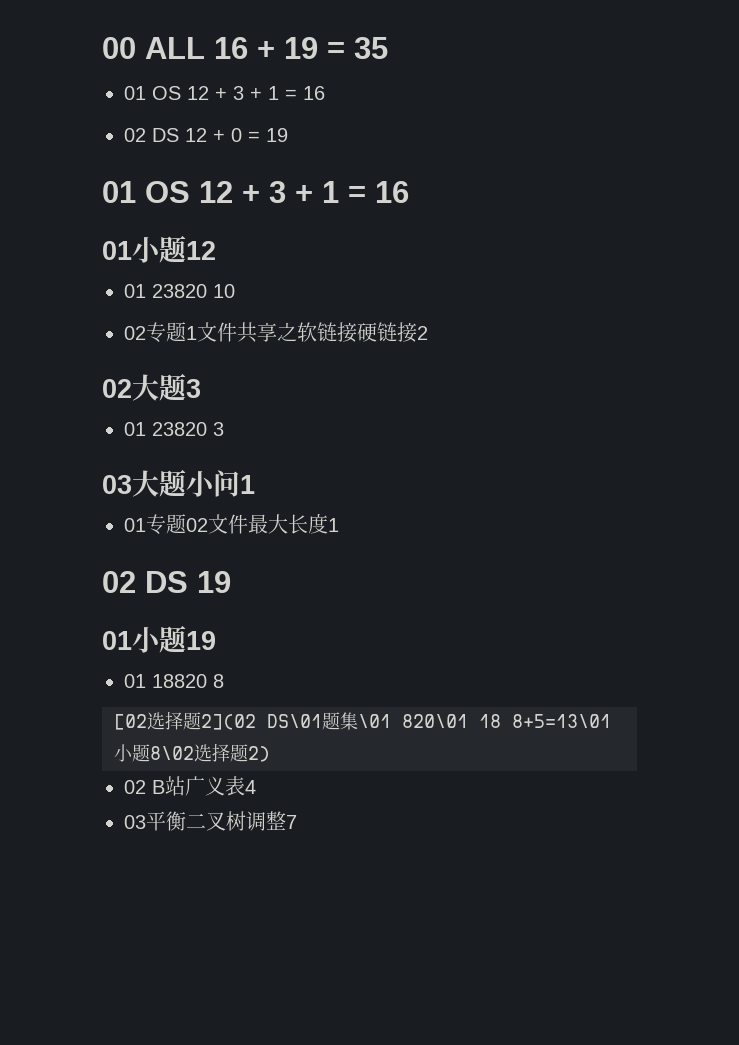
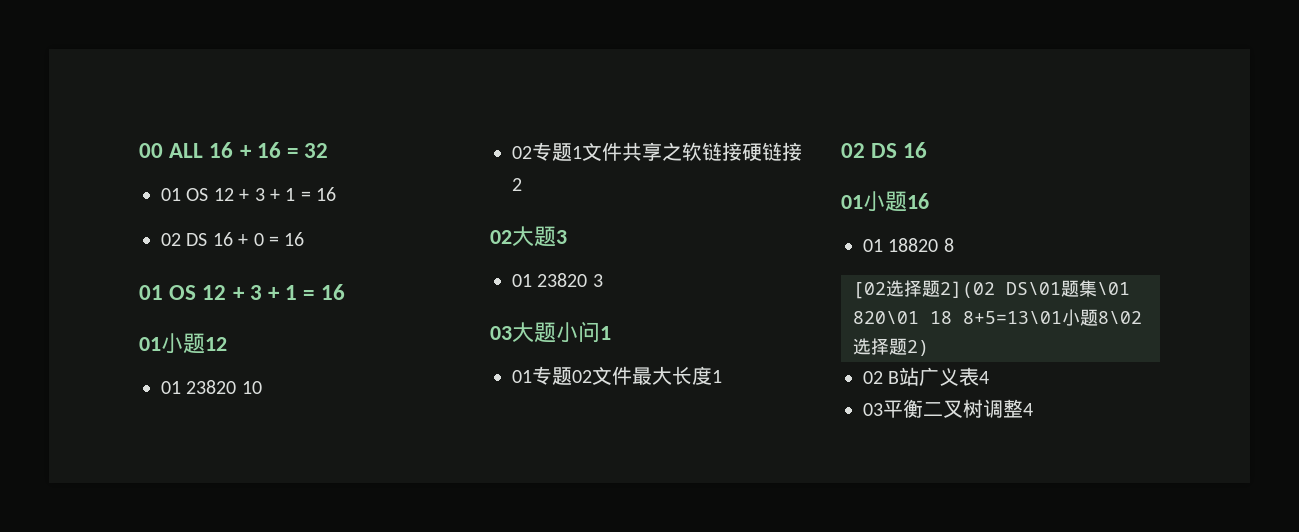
[284,37,388,59] 19 = 35 -> [256,142,329,158] 16 = 32
[185,128,207,142] 12 -> [212,232,233,246] 16
[266,128,288,142] 19 -> [284,232,305,246] 16
[197,571,231,593] [102,625,216,653] 19 // 01小题19 -> [903,142,928,158] [841,191,929,212] 16 // 01小题16
[286,815,297,829] 7 -> [1023,403,1033,416] 4

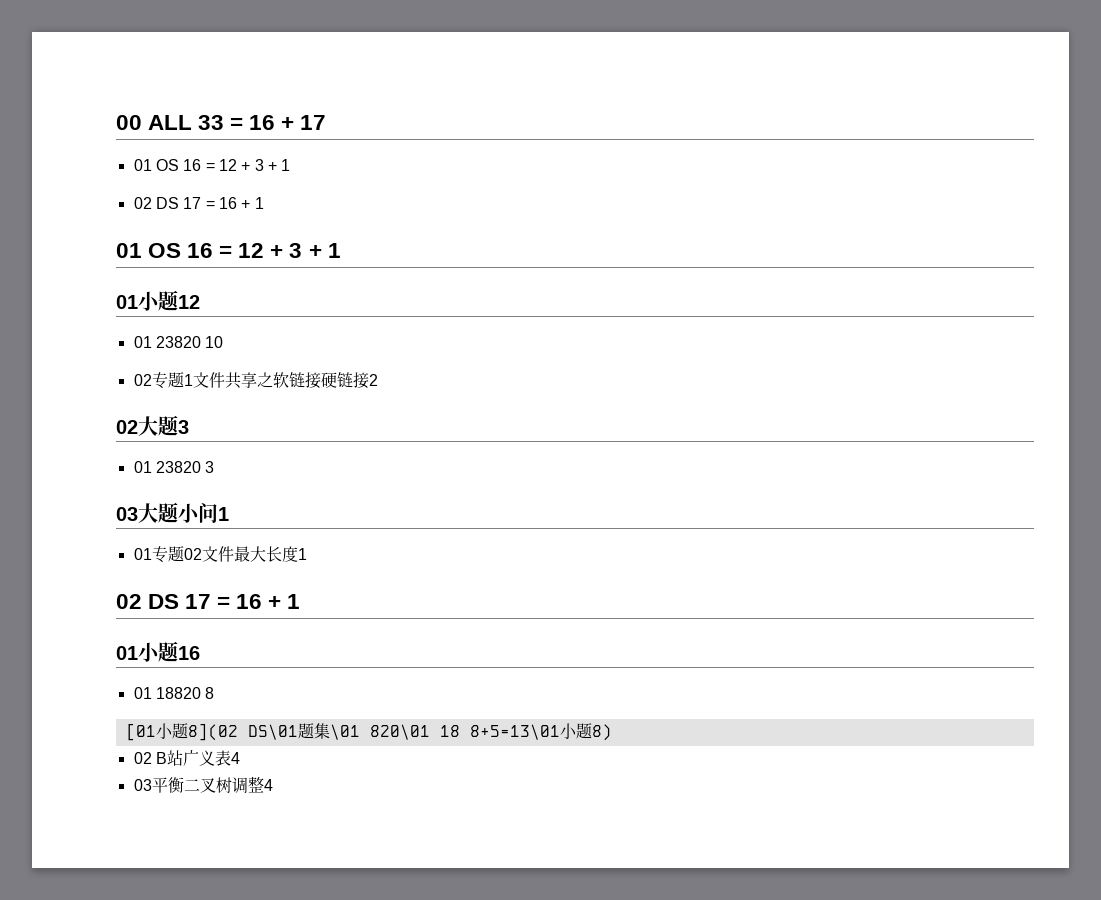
[209,142,329,158] [161,187,337,201] [161,232,305,246] [139,284,345,300] 16 + 16 = 32 // 01 OS 12 + 3 + 1 = 16 // 02 DS 16 + 0 = 16 // 01 OS 12 + 3 + 1 = 16 -> [198,115,327,130] [133,159,291,171] [133,197,264,209] [116,243,341,258] 33 = 16 + 17 // 01 OS 16 = 12 + 3 + 1 // 02 DS 17 = 16 + 1 // 01 OS 16 = 12 + 3 + 1
[903,142,928,158] 16 -> [185,594,301,609] 17 = 16 + 1
[853,280,995,299] [02选择题2](02 -> [125,723,238,741] [01小题8](02
[1098,311,1142,324] [853,338,929,356] 8\02选择题2) -> [591,724,612,741] 8)

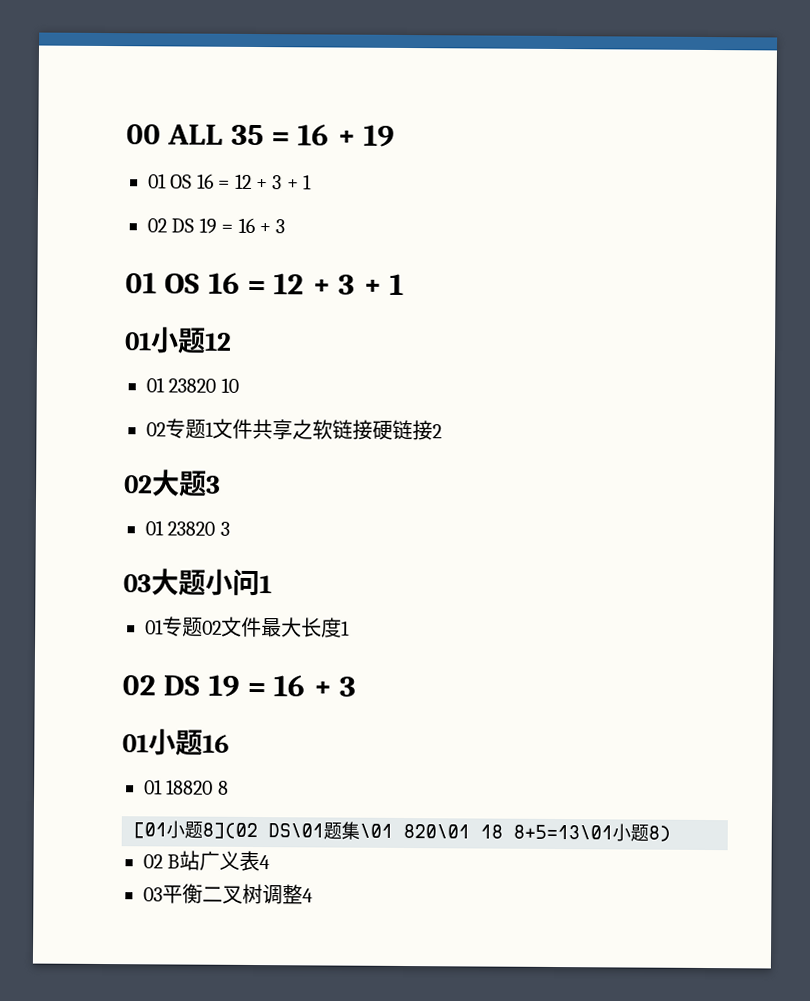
[198,115,327,130] 33 = 16 + 17 -> [230,124,396,147] 35 = 16 + 19
[183,197,264,209] 17 = 16 + 1 -> [198,217,286,234] 19 = 16 + 3
[185,594,301,609] 17 = 16 + 1 -> [207,674,357,697] 19 = 16 + 3

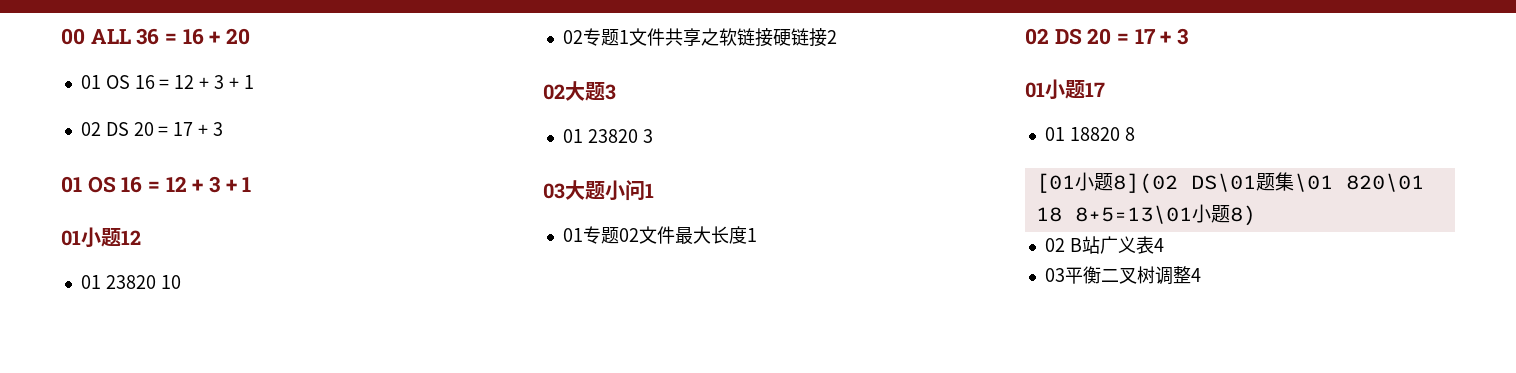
[230,124,396,147] 35 = 16 + 19 -> [136,28,251,45] 36 = 16 + 20
[198,217,255,234] 19 = 16 -> [133,122,194,136] 20 = 17
[207,674,306,697] 19 = 16 -> [1087,28,1156,45] 20 = 17
[202,734,230,753] 16 -> [1085,82,1105,97] 17

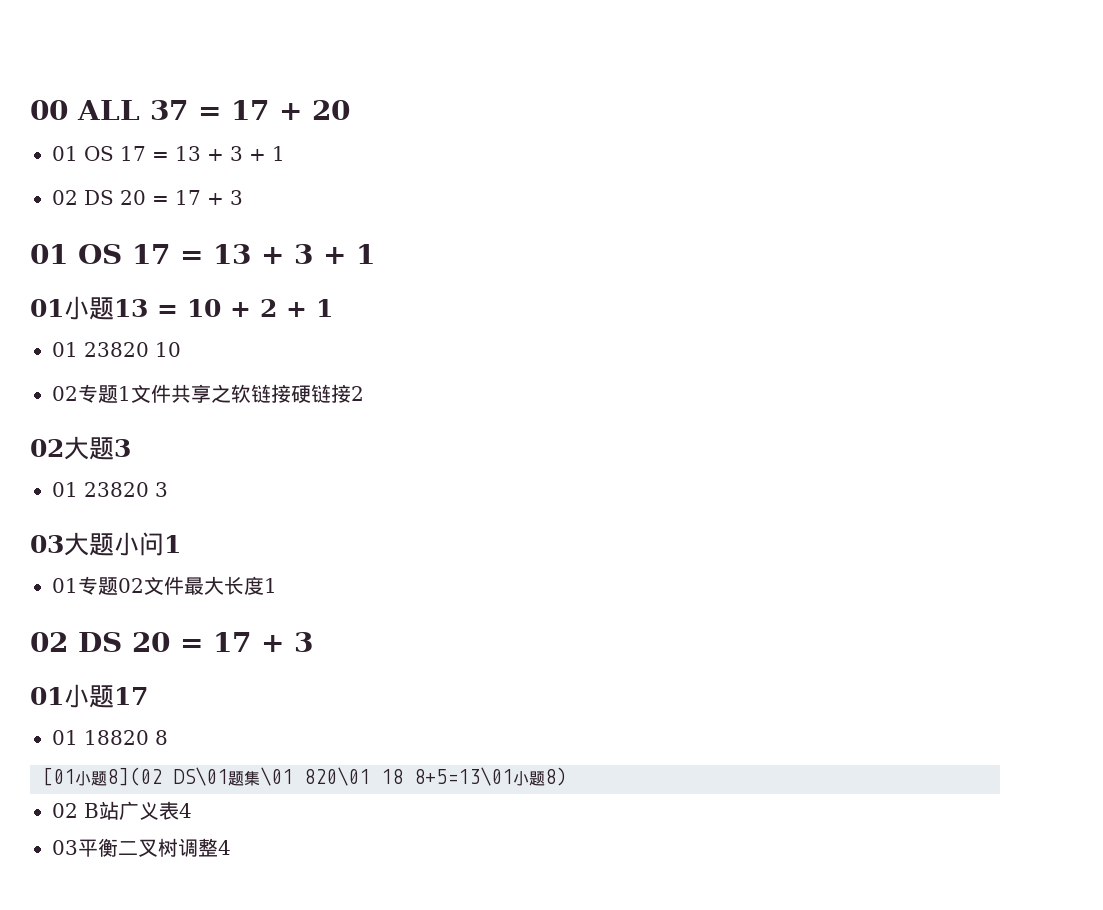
[136,28,204,45] 36 = 16 -> [150,100,269,120] 37 = 17
[134,75,195,89] 16 = 12 -> [120,146,201,161] 17 = 13
[121,176,187,193] 16 = 12 -> [132,244,251,264] 17 = 13
[121,230,141,245] 12 -> [114,299,333,317] 13 = 10 + 2 + 1

